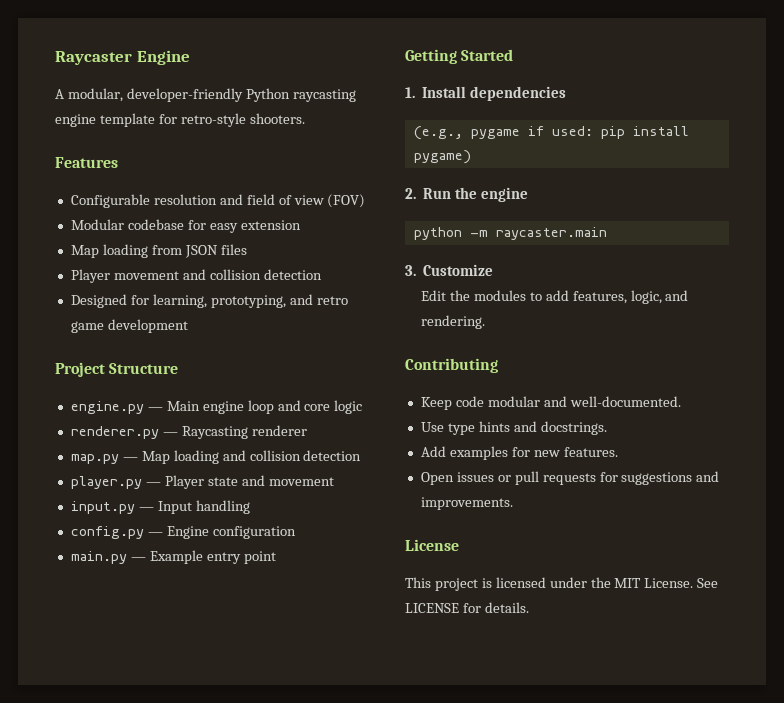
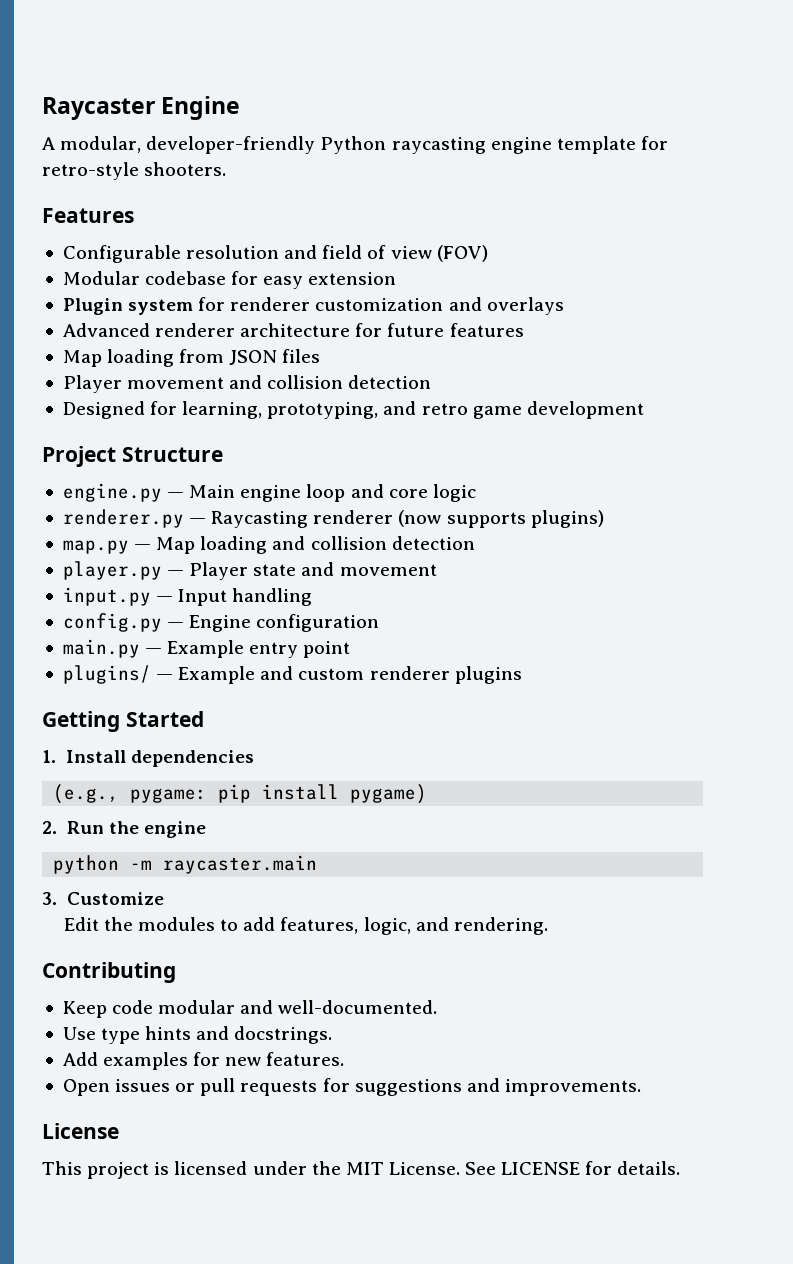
(301, 225) none -> [62,297,564,315] [62,323,524,337] // Plugin system for renderer customization and overlays // Advanced renderer architecture for future features
(307, 430) none -> [398,510,604,528] (now supports plugins)
(276, 557) none -> [62,665,522,684] // plugins/ — Example and custom renderer plugins
[470,126,593,139] pygame if used: -> [130,788,208,803] pygame:

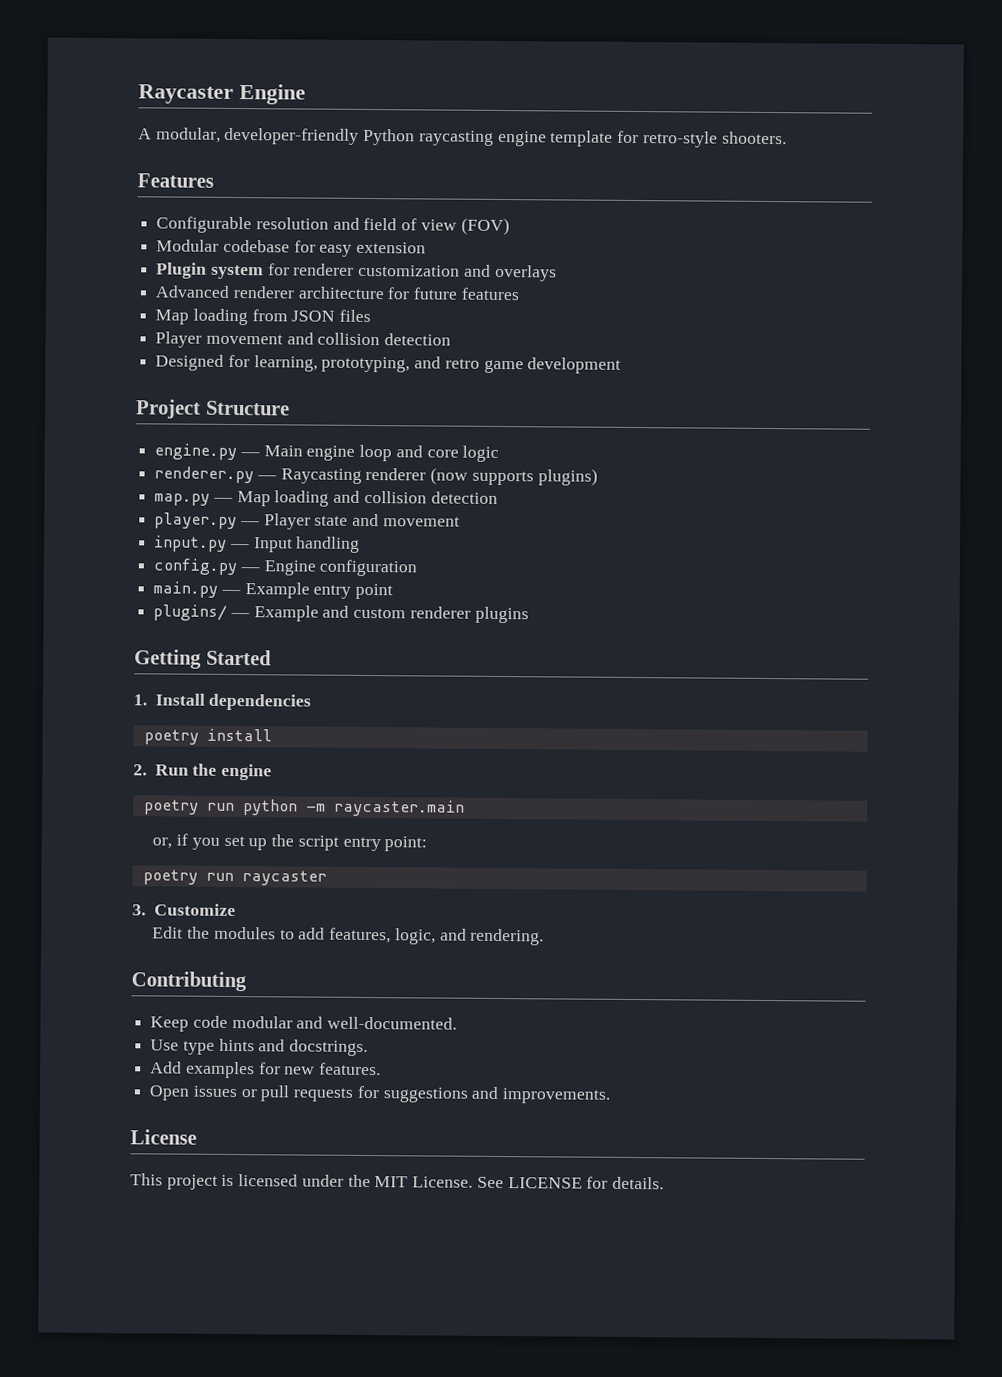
[53,784,252,804] (e.g., pygame: pip -> [143,729,199,745] poetry
[350,784,428,804] pygame) -> (272, 735) none
(206, 829) none -> [143,799,235,815] poetry run
(318, 864) none -> [152,833,428,852] [142,869,327,886] // or, if you set up the script entry point: // poetry run raycaster

